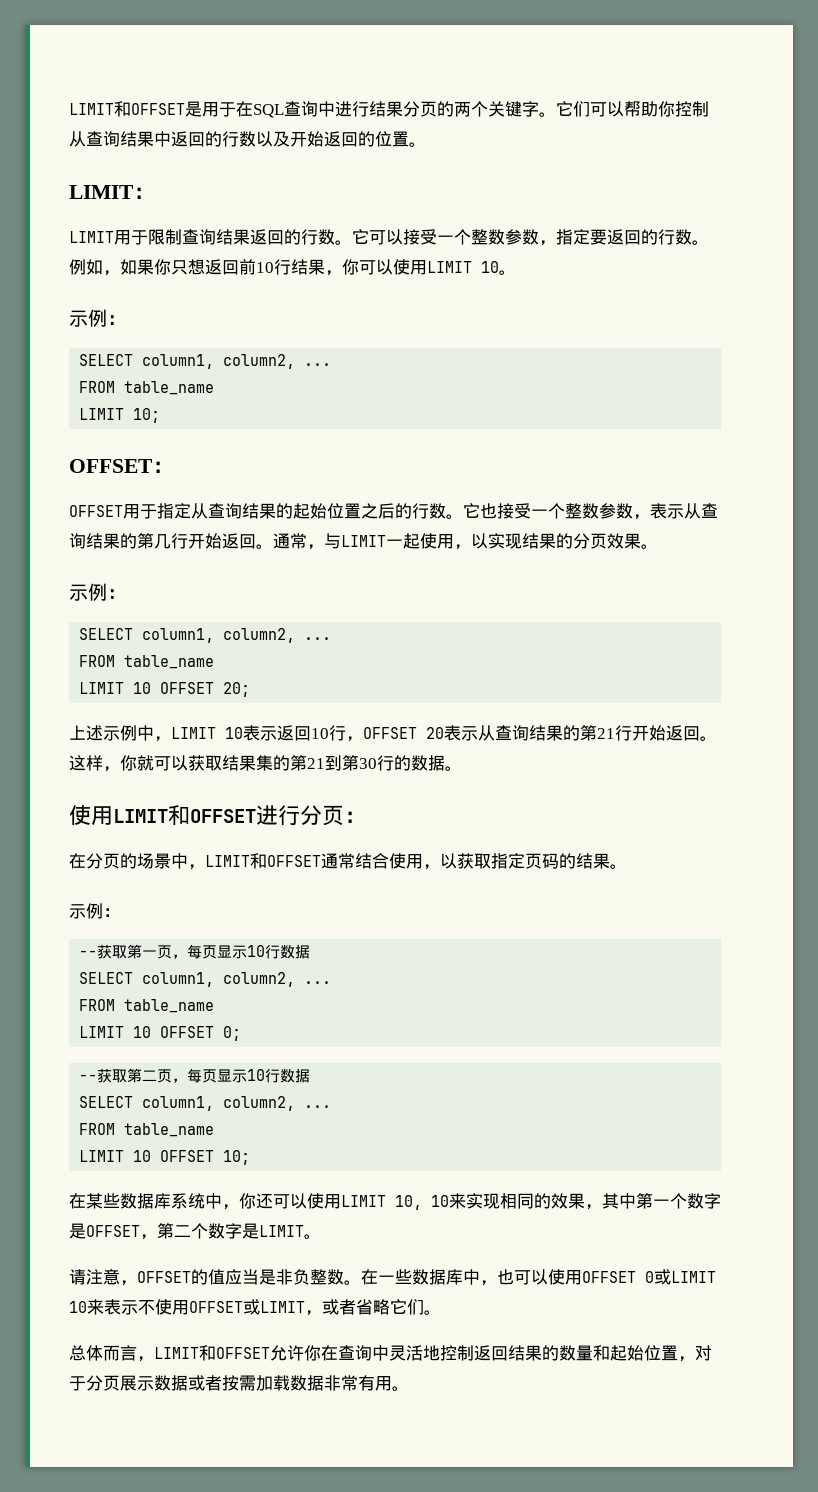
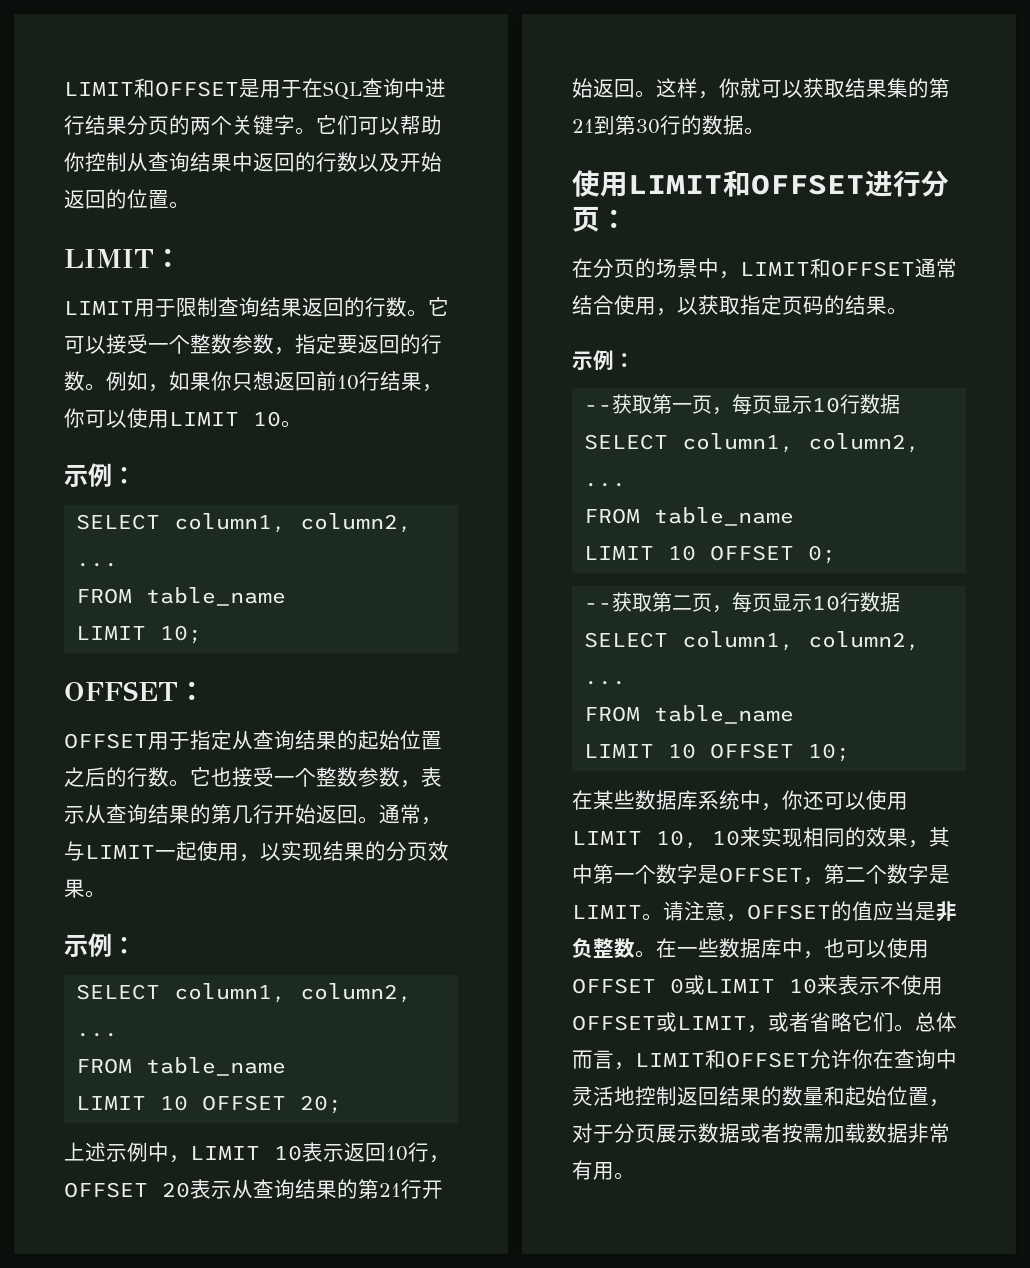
(321, 1236) // -> (663, 917) none
(441, 1312) // -> (915, 1028) none

